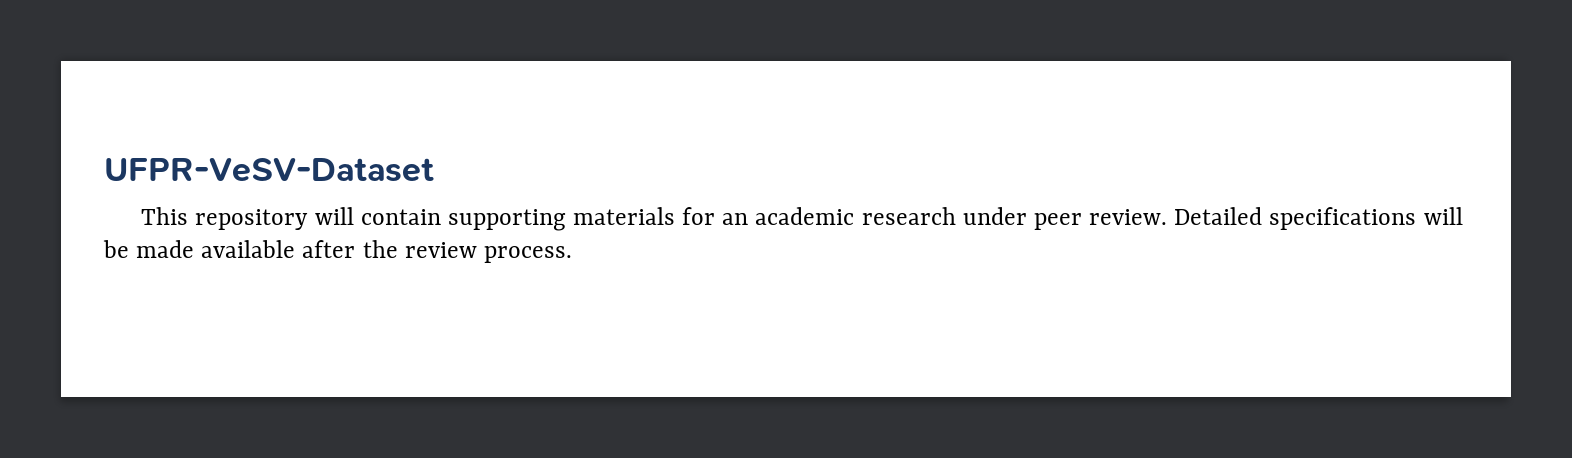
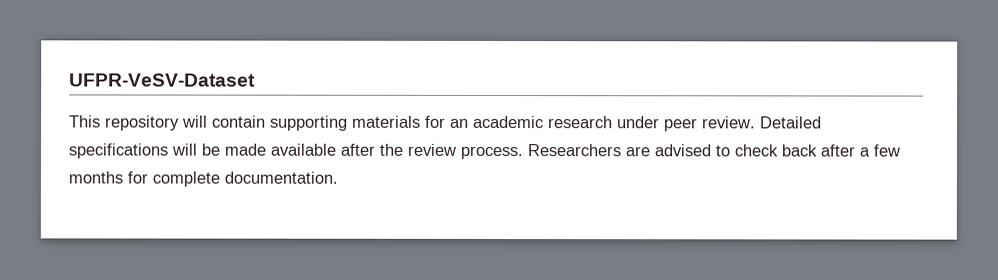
(572, 254) none -> [527,144,900,157] [68,171,338,187] Researchers are advised to check back after a few months for complete documentation.

